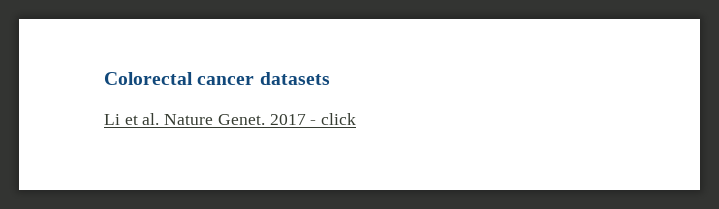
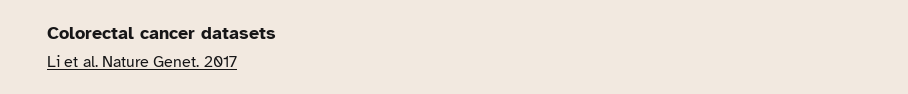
[310,113,357,125] - click -> (237, 61) none

